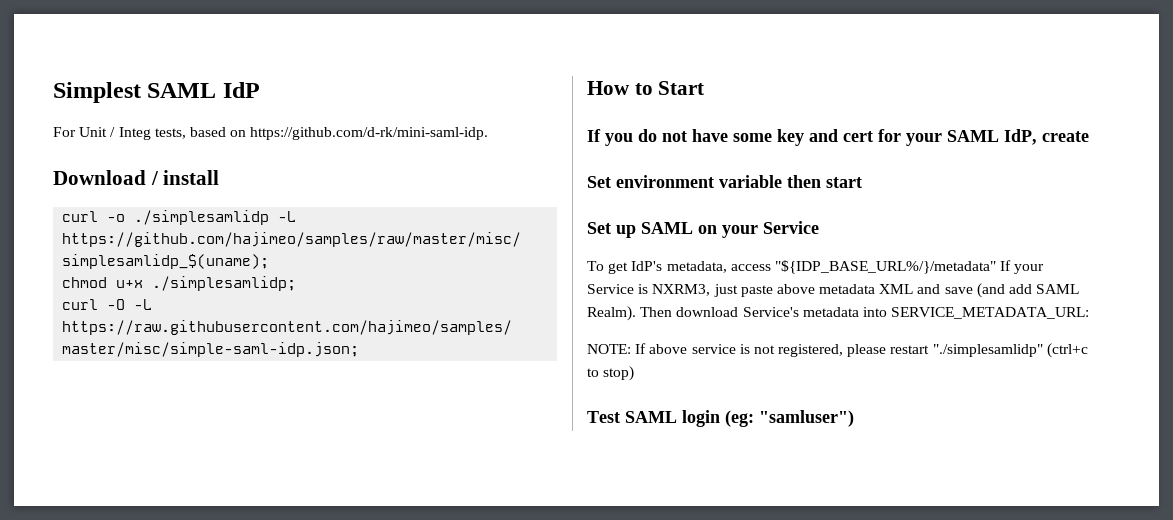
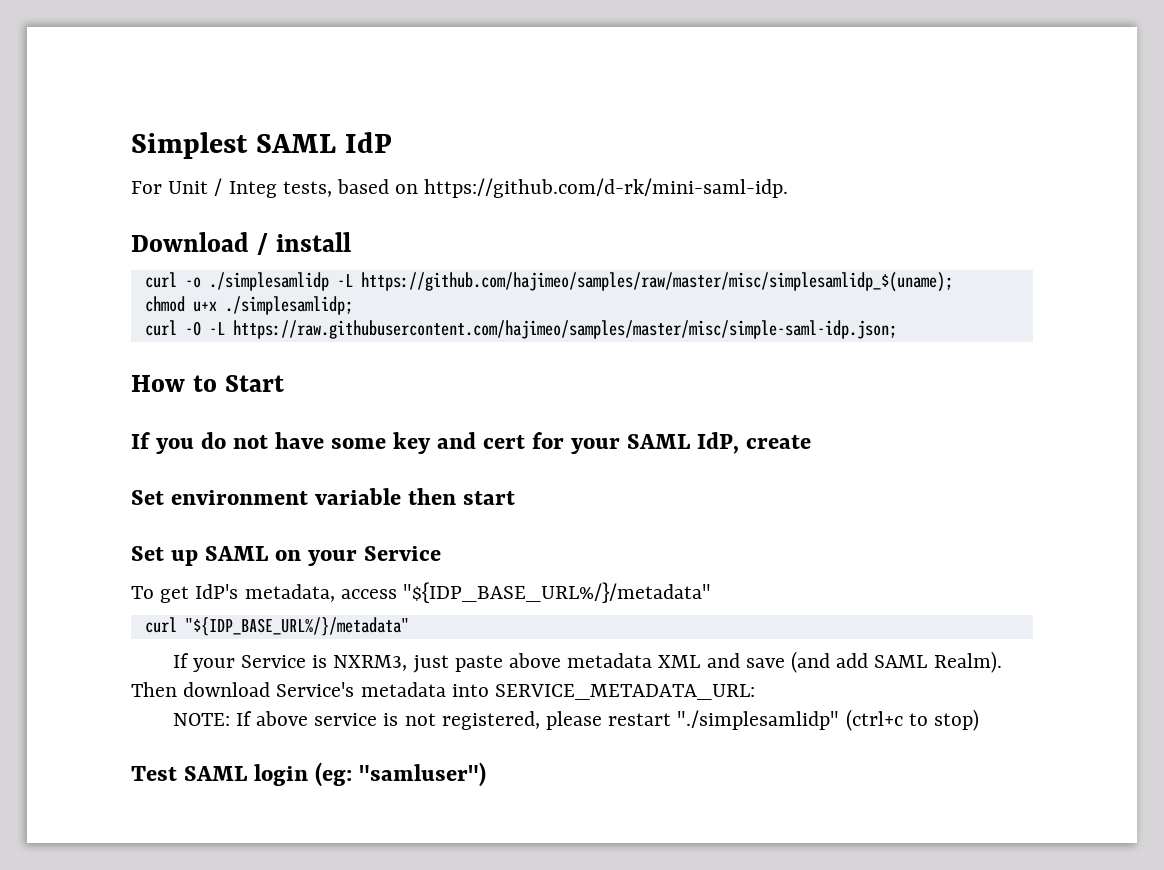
(996, 267) none -> [144,617,409,636] // curl "${IDP_BASE_URL%/}/metadata" //

